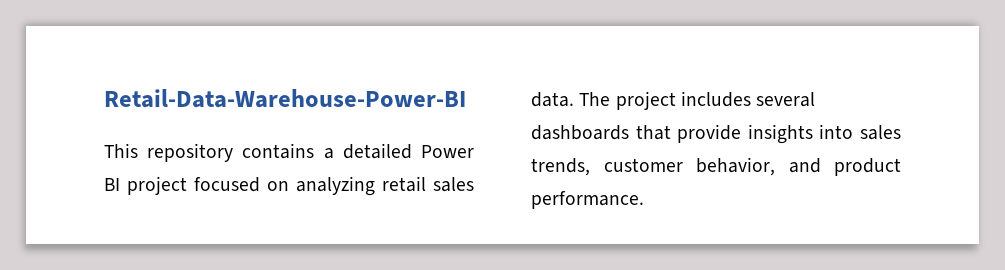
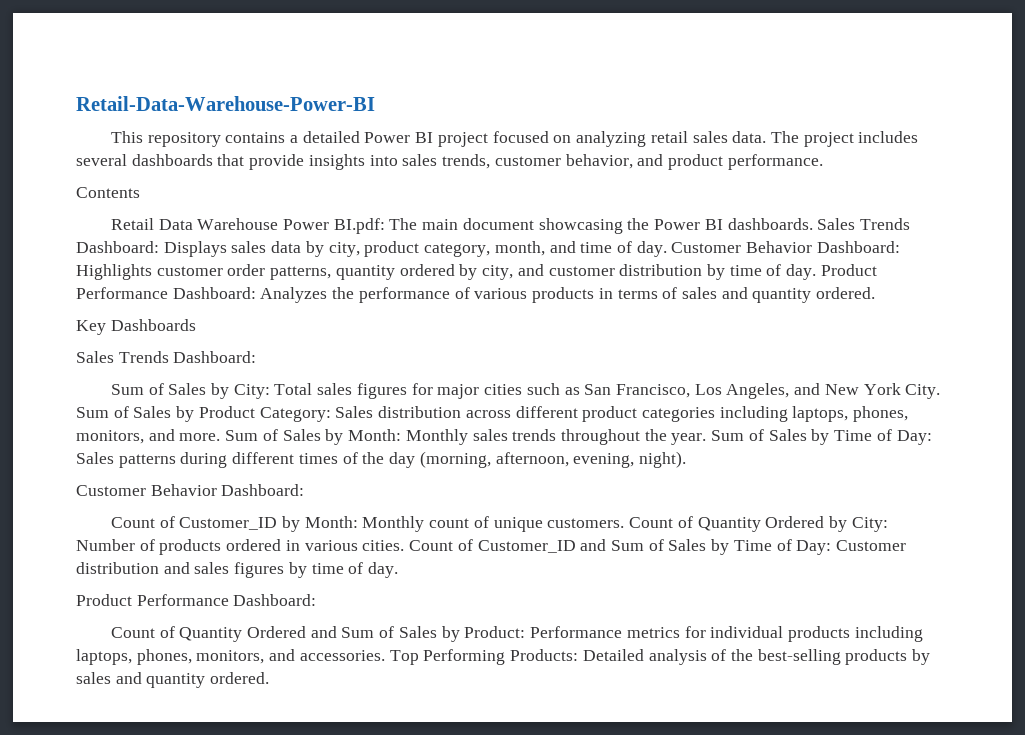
(644, 200) none -> [76,187,140,198] [110,218,910,234] [76,241,900,257] [76,264,877,280] [76,287,876,303] [76,319,196,335] [76,351,257,363] [110,383,941,399] [76,406,909,422] [76,429,932,445] [76,451,686,468] [76,484,305,496] [110,516,888,532] [76,539,907,555] [76,562,399,578] [76,594,317,606] [110,626,923,642] [76,649,931,665] [76,672,270,688] // Contents // Retail Data Warehouse Power BI.pdf: The main document showcasing the Power BI dashboards. Sales Trends Dashboard: Displays sales data by city, product category, month, and time of day. Customer Behavior Dashboard: Highlights customer order patterns, quantity ordered by city, and customer distribution by time of day. Product Performance Dashboard: Analyzes the performance of various products in terms of sales and quantity ordered. // Key Dashboards // Sales Trends Dashboard: // Sum of Sales by City: Total sales figures for major cities such as San Francisco, Los Angeles, and New York City. Sum of Sales by Product Category: Sales distribution across different product categories including laptops, phones, monitors, and more. Sum of Sales by Month: Monthly sales trends throughout the year. Sum of Sales by Time of Day: Sales patterns during different times of the day (morning, afternoon, evening, night). // Customer Behavior Dashboard: // Count of Customer_ID by Month: Monthly count of unique customers. Count of Quantity Ordered by City: Number of products ordered in various cities. Count of Customer_ID and Sum of Sales by Time of Day: Customer distribution and sales figures by time of day. // Product Performance Dashboard: // Count of Quantity Ordered and Sum of Sales by Product: Performance metrics for individual products including laptops, phones, monitors, and accessories. Top Performing Products: Detailed analysis of the best-selling products by sales and quantity ordered.

